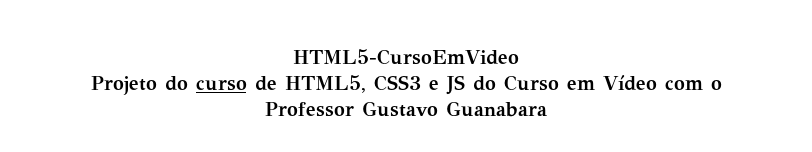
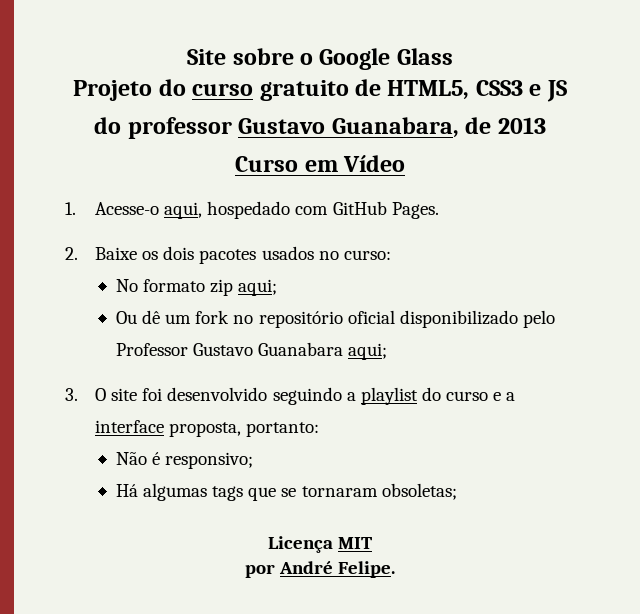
[293,49,519,65] HTML5-CursoEmVideo -> [187,48,453,70] Site sobre o Google Glass
(247, 85) none -> [259,80,349,101] gratuito
[472,75,722,91] [265,101,547,117] do Curso em Vídeo com o Professor Gustavo Guanabara -> [94,117,546,139] [235,155,405,172] [65,201,439,219] [65,246,391,264] [115,279,278,296] [115,310,555,328] [115,342,388,360] [65,387,516,405] [95,420,320,437] [115,452,254,469] [115,483,457,501] [267,536,373,553] [244,561,396,578] // do professor Gustavo Guanabara, de 2013 // Curso em Vídeo // 1. Acesse-o aqui, hospedado com GitHub Pages. // 2. Baixe os dois pacotes usados no curso: // No formato zip aqui; // Ou dê um fork no repositório oficial disponibilizado pelo Professor Gustavo Guanabara aqui; // 3. O site foi desenvolvido seguindo a playlist do curso e a interface proposta, portanto: // Não é responsivo; // Há algumas tags que se tornaram obsoletas; // Licença MIT // por André Felipe.

